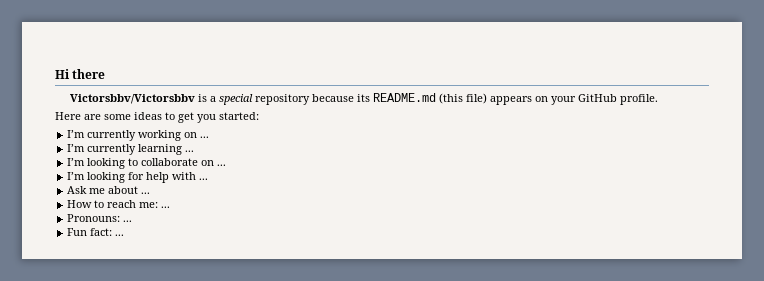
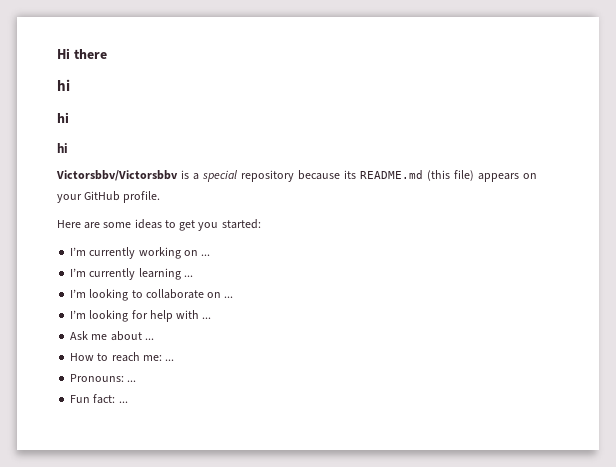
(106, 74) none -> [57,79,70,91] [57,112,69,123] [57,143,68,153] // hi // hi // hi

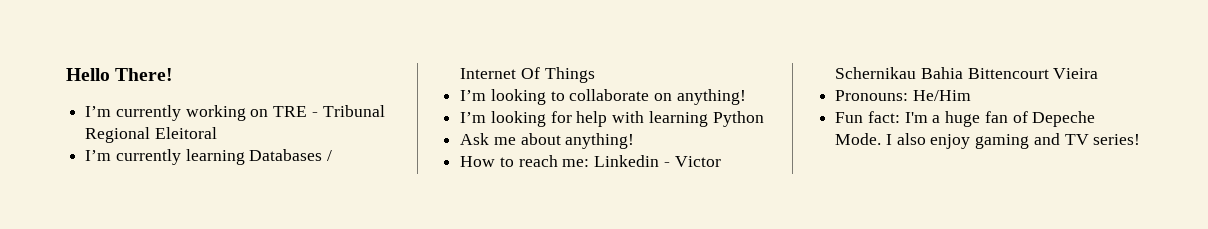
[57,48,107,59] [57,79,70,91] [57,112,69,123] [57,143,68,153] [56,170,537,182] [57,191,161,203] [57,219,261,231] [70,247,211,259] [70,268,193,280] Hi there // hi // hi // hi // Victorsbbv/Victorsbbv is a special repository because its README.md (this file) appears on your GitHub profile. // Here are some ideas to get you started: // I’m currently working on ... // I’m currently learning ... -> [66,68,174,81] [85,105,385,121] [85,127,217,143] [85,149,333,165] [460,67,595,83] Hello There! // I’m currently working on TRE - Tribunal Regional Eleitoral // I’m currently learning Databases / Internet Of Things
[224,296,234,298] ... -> [676,89,746,105] anything!
[202,317,212,319] ... -> [648,111,764,127] learning Python
[144,338,154,340] ... -> [565,133,635,149] anything!
[165,359,175,361] ... -> [594,155,721,167] [835,67,1099,79] Linkedin - Victor Schernikau Bahia Bittencourt Vieira
[127,380,137,382] ... -> [912,90,971,101] He/Him
[118,401,128,403] ... -> [904,111,1096,127] [835,133,1141,149] I'm a huge fan of Depeche Mode. I also enjoy gaming and TV series!

